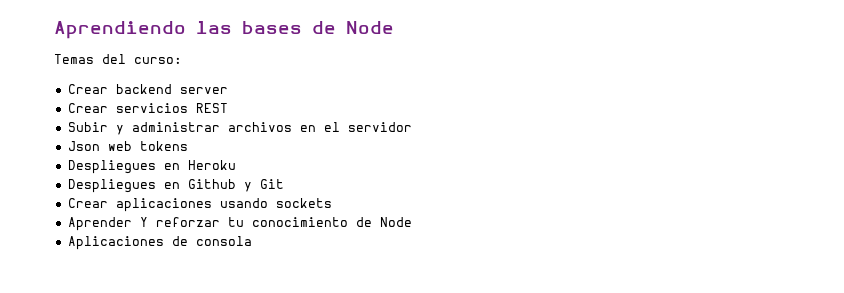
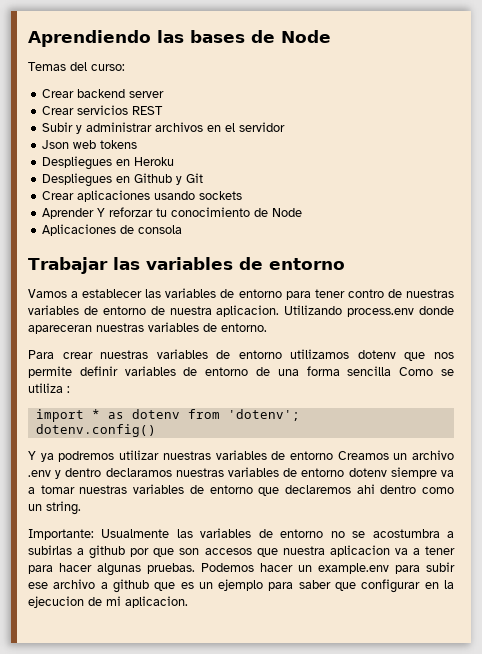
(252, 241) none -> [28,257,345,274] [28,288,454,300] [28,305,454,317] [28,322,267,334] [28,349,454,361] [28,366,455,378] [28,383,70,393] [35,409,300,422] [35,424,156,437] [28,450,454,462] [28,467,454,479] [28,484,454,496] [28,501,81,515] [28,528,455,540] [28,545,455,559] [28,562,455,576] [28,579,455,593] [28,596,188,608] // Trabajar las variables de entorno // Vamos a establecer las variables de entorno para tener contro de nuestras variables de entorno de nuestra aplicacion. Utilizando process.env donde apareceran nuestras variables de entorno. // Para crear nuestras variables de entorno utilizamos dotenv que nos permite definir variables de entorno de una forma sencilla Como se utiliza : // import * as dotenv from 'dotenv'; // dotenv.config() // Y ya podremos utilizar nuestras variables de entorno Creamos un archivo .env y dentro declaramos nuestras variables de entorno dotenv siempre va a tomar nuestras variables de entorno que declaremos ahi dentro como un string. // Importante: Usualmente las variables de entorno no se acostumbra a subirlas a github por que son accesos que nuestra aplicacion va a tener para hacer algunas pruebas. Podemos hacer un example.env para subir ese archivo a github que es un ejemplo para saber que configurar en la ejecucion de mi aplicacion.

